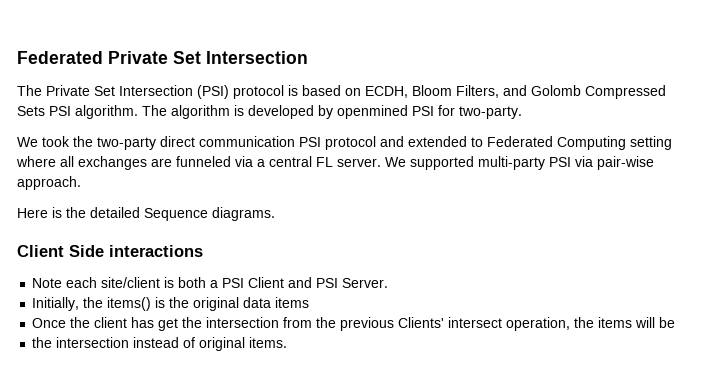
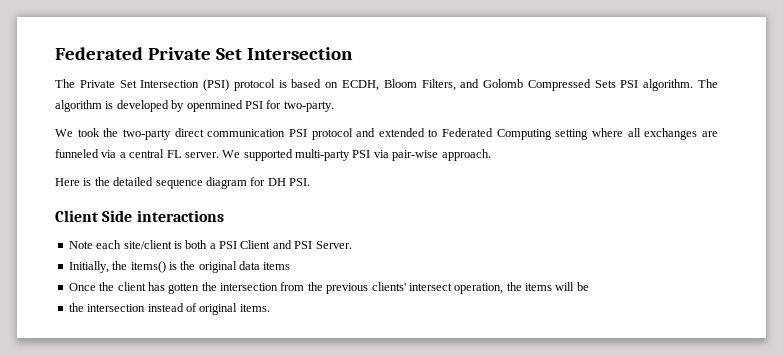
[144,207,275,221] Sequence diagrams. -> [155,177,310,189] sequence diagram for DH PSI.
[158,318,179,331] get -> [168,283,200,294] gotten
[398,317,445,328] Clients' -> [371,282,406,291] clients'

